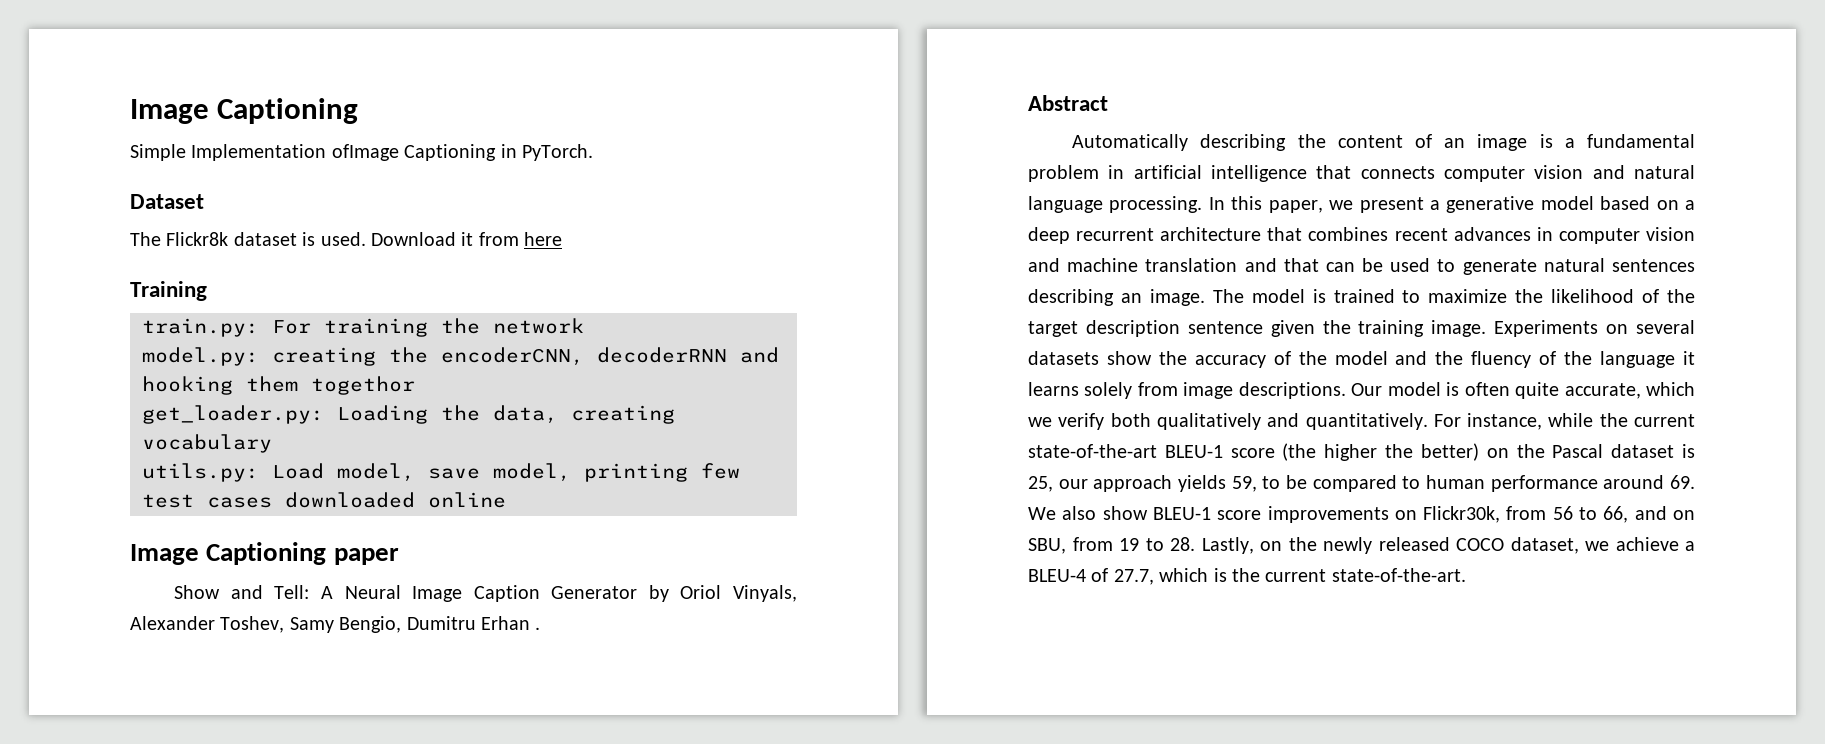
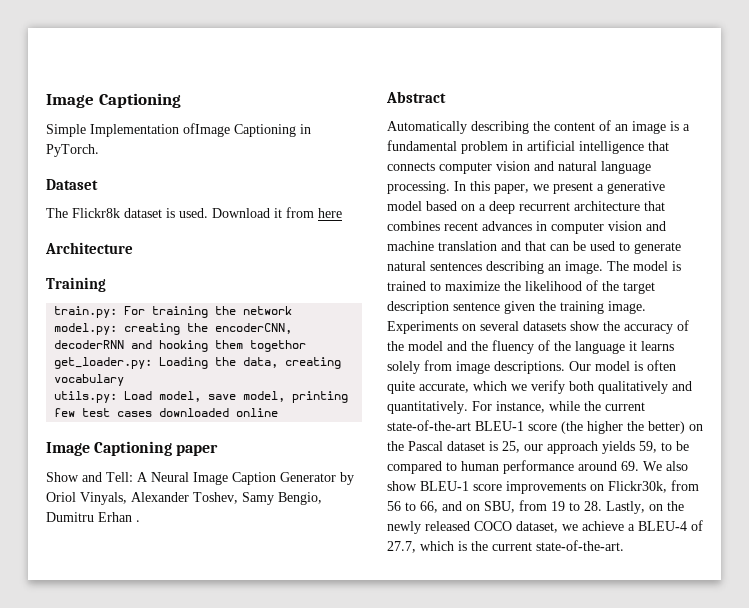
(563, 239) none -> [45,242,133,254] // Architecture

